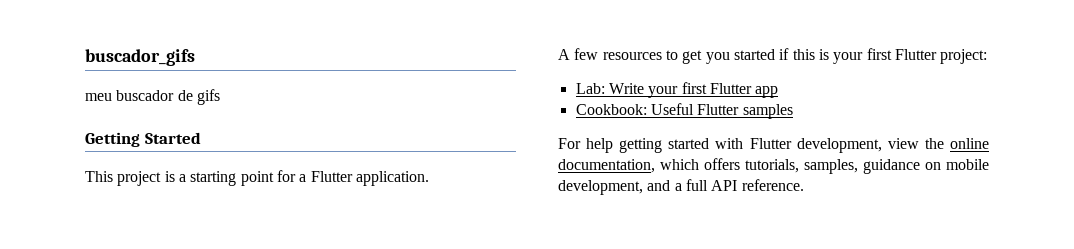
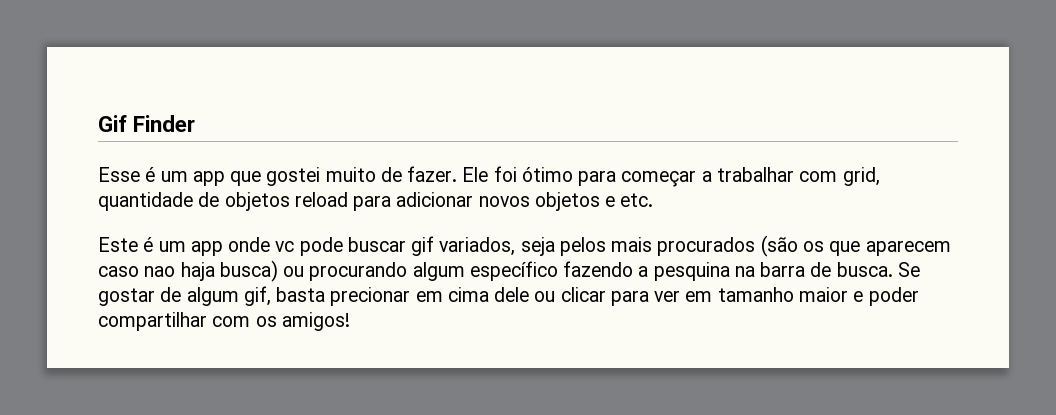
[85,49,195,66] [85,89,220,105] [85,132,201,147] [85,170,429,186] [558,48,988,64] [575,82,779,98] [575,103,793,119] [558,138,989,153] [558,158,989,174] [558,179,804,195] buscador_gifs // meu buscador de gifs // Getting Started // This project is a starting point for a Flutter application. // A few resources to get you started if this is your first Flutter project: // Lab: Write your first Flutter app // Cookbook: Useful Flutter samples // For help getting started with Flutter development, view the online documentation, which offers tutorials, samples, guidance on mobile development, and a full API reference. -> [98,115,196,132] [98,166,880,187] [98,192,654,211] [98,235,951,257] [98,260,920,282] [98,286,919,306] [98,312,350,331] Gif Finder // Esse é um app que gostei muito de fazer. Ele foi ótimo para começar a trabalhar com grid, quantidade de objetos reload para adicionar novos objetos e etc. // Este é um app onde vc pode buscar gif variados, seja pelos mais procurados (são os que aparecem caso nao haja busca) ou procurando algum específico fazendo a pesquina na barra de busca. Se gostar de algum gif, basta precionar em cima dele ou clicar para ver em tamanho maior e poder compartilhar com os amigos!

